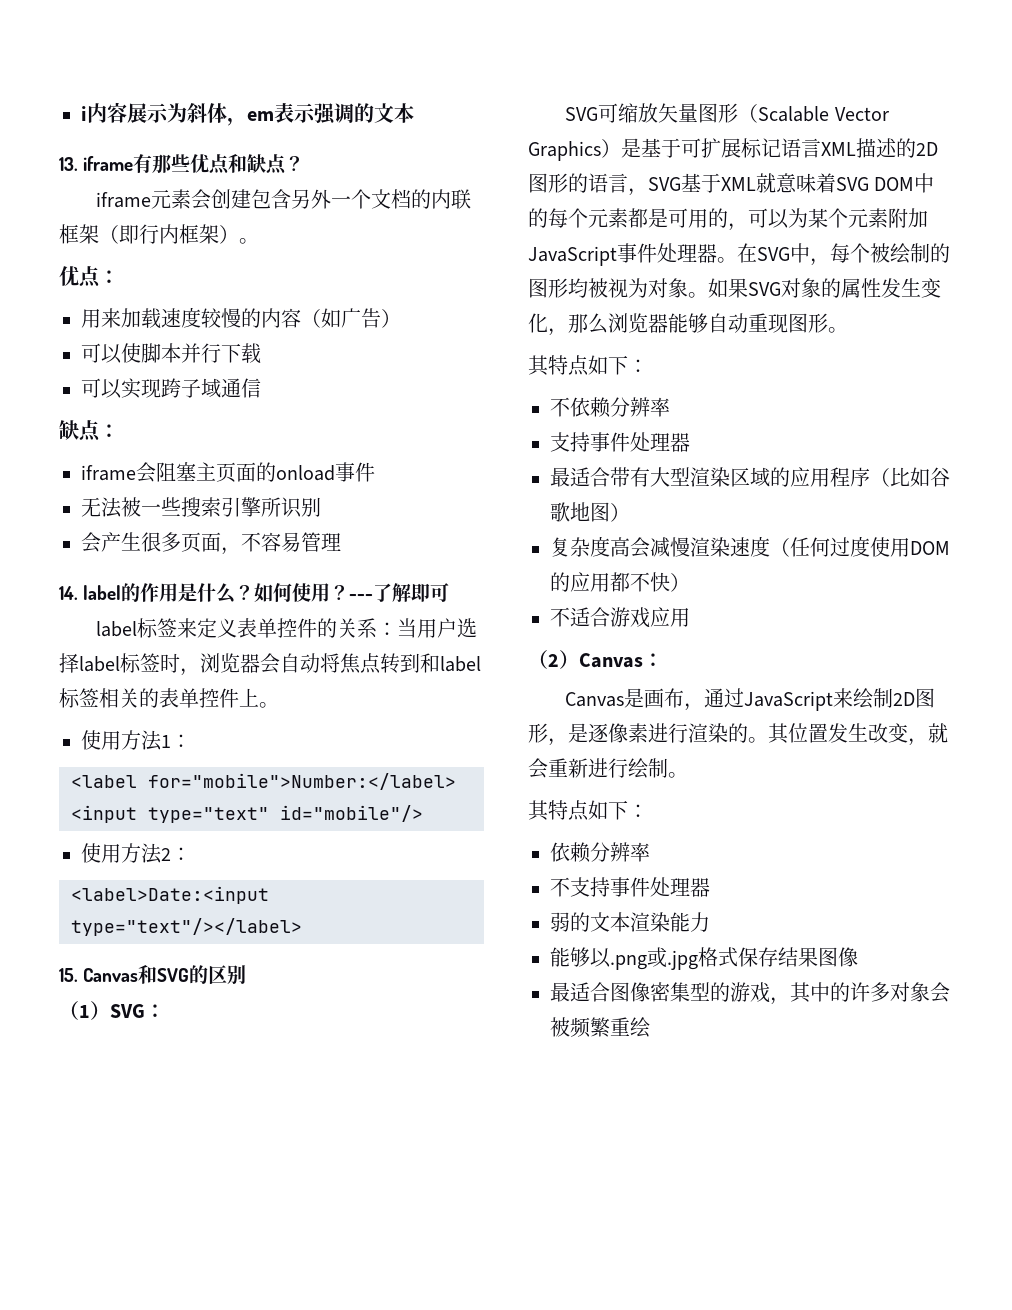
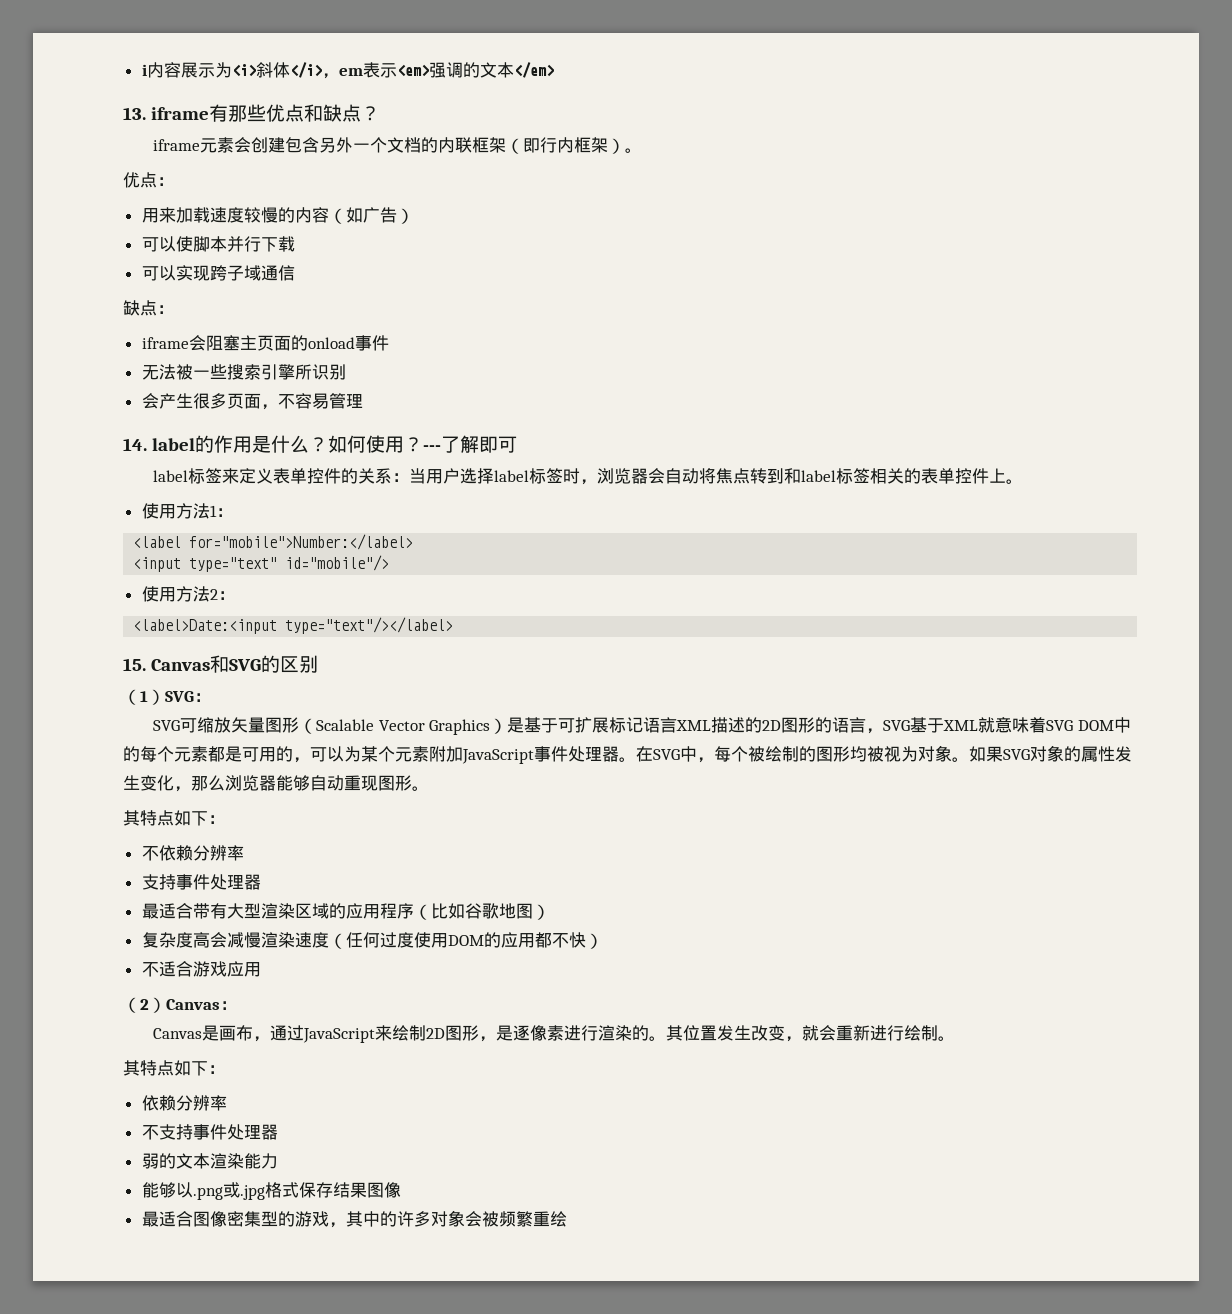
[187,103,227,123] 斜体 -> [231,62,322,78] <i>斜体</i>
(316, 113) none -> [396,64,429,77] <em>
(414, 113) none -> [513,62,554,78] </em>

